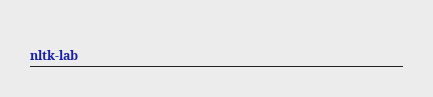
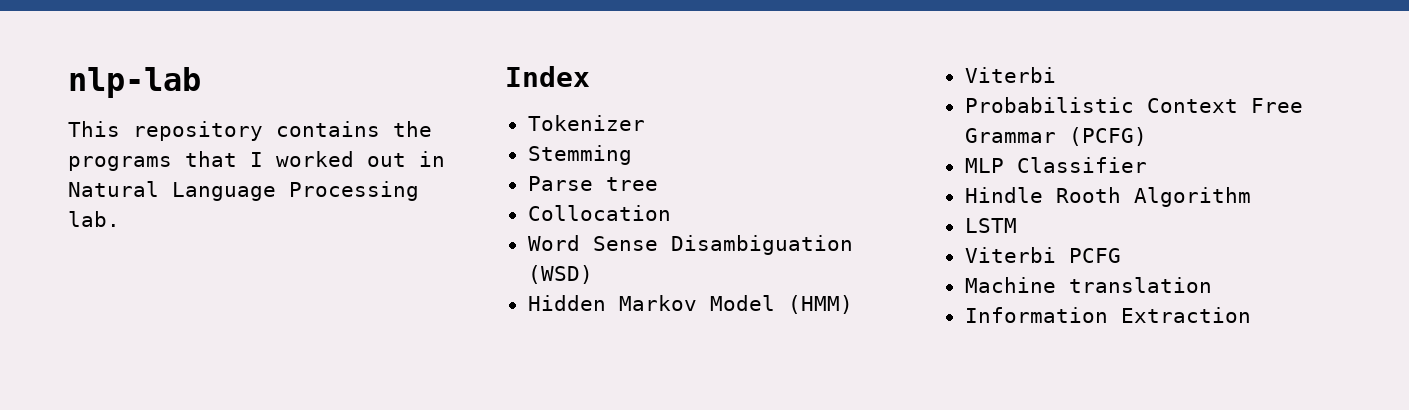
[30,50,78,60] nltk-lab -> [68,67,201,98] [68,121,432,141] [68,151,445,171] [68,181,419,201] [68,211,120,227] [505,66,590,87] [527,115,645,131] [527,145,632,165] [527,176,658,191] [527,205,671,221] [527,235,853,255] [527,265,593,284] [527,295,853,314] [964,67,1056,83] [964,97,1303,113] [964,127,1147,146] [964,157,1147,173] [964,187,1251,207] [964,218,1017,233] [964,247,1121,263] [964,277,1212,293] [964,307,1251,323] nlp-lab // This repository contains the programs that I worked out in Natural Language Processing lab. // Index // Tokenizer // Stemming // Parse tree // Collocation // Word Sense Disambiguation (WSD) // Hidden Markov Model (HMM) // Viterbi // Probabilistic Context Free Grammar (PCFG) // MLP Classifier // Hindle Rooth Algorithm // LSTM // Viterbi PCFG // Machine translation // Information Extraction

